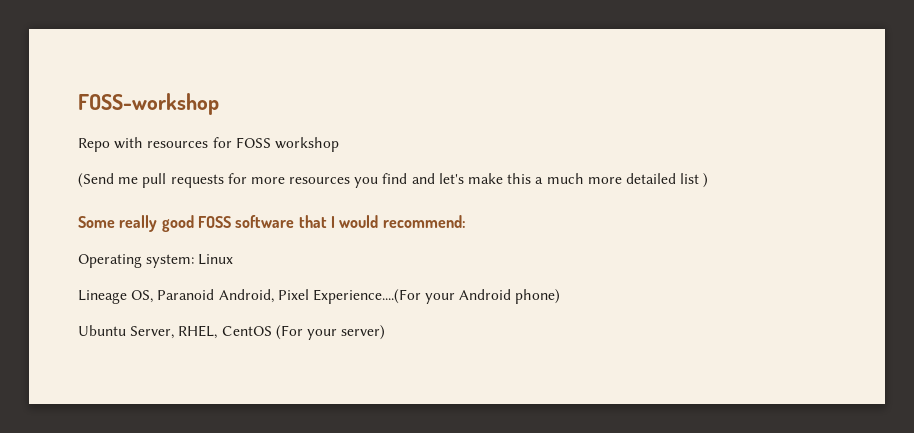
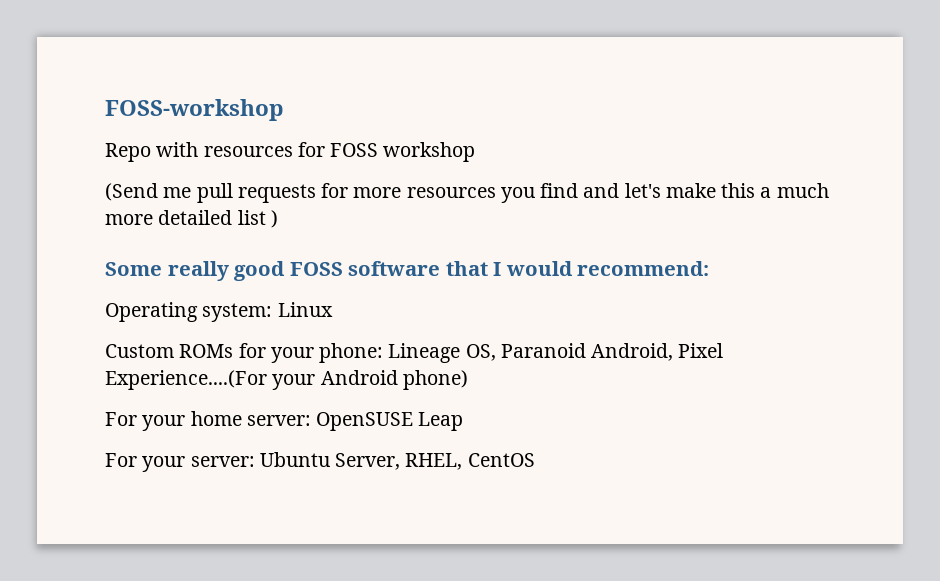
(234, 259) none -> [105,343,384,363] Custom ROMs for your phone:
(561, 296) none -> [105,411,464,431] [105,453,255,472] For your home server: OpenSUSE Leap // For your server:
[275,325,386,340] (For your server) -> (535, 460) none

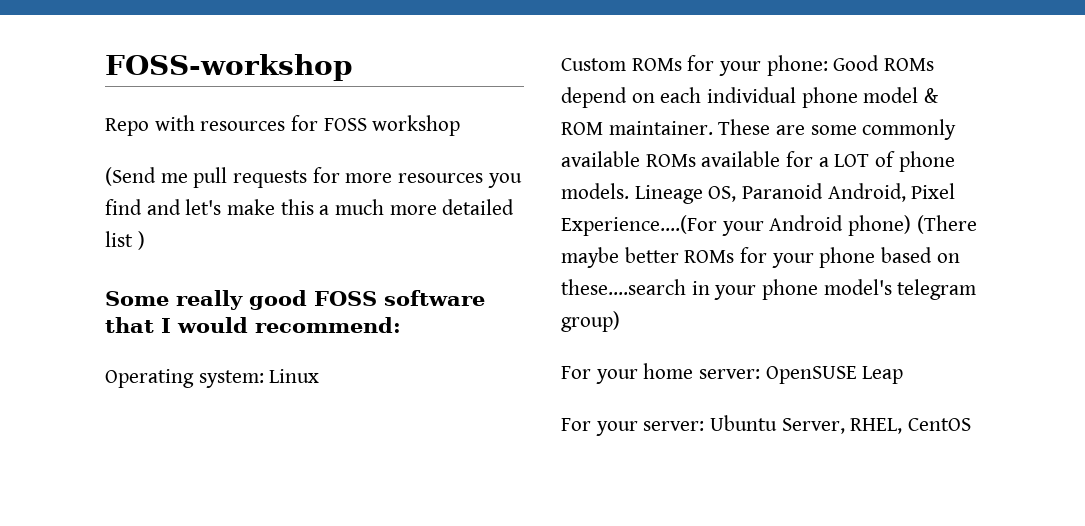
(384, 353) none -> [833,55,935,71] [561,87,940,108] [561,119,957,140] [561,151,955,172] [561,183,629,199] Good ROMs depend on each individual phone model & ROM maintainer. These are some commonly available ROMs available for a LOT of phone models.
(468, 380) none -> [916,215,977,234] [561,247,960,268] [561,279,977,300] [561,311,620,332] (There maybe better ROMs for your phone based on these....search in your phone model's telegram group)

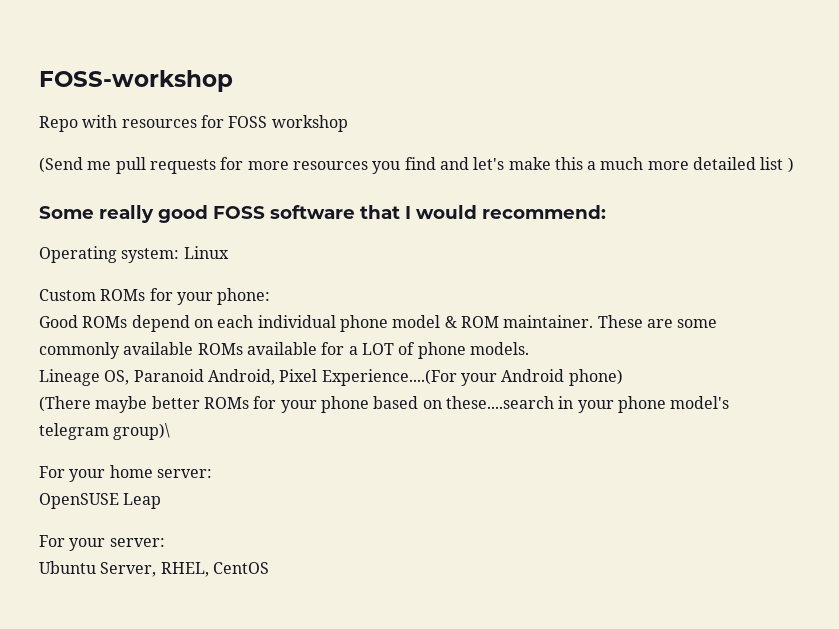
(828, 65) none -> (271, 296) //
(629, 191) none -> (529, 348) //
(912, 225) none -> (623, 377) //
[561,311,620,332] group) -> [113,423,171,440] group)\
(761, 374) none -> (212, 473) //
(705, 426) none -> (165, 542) //

